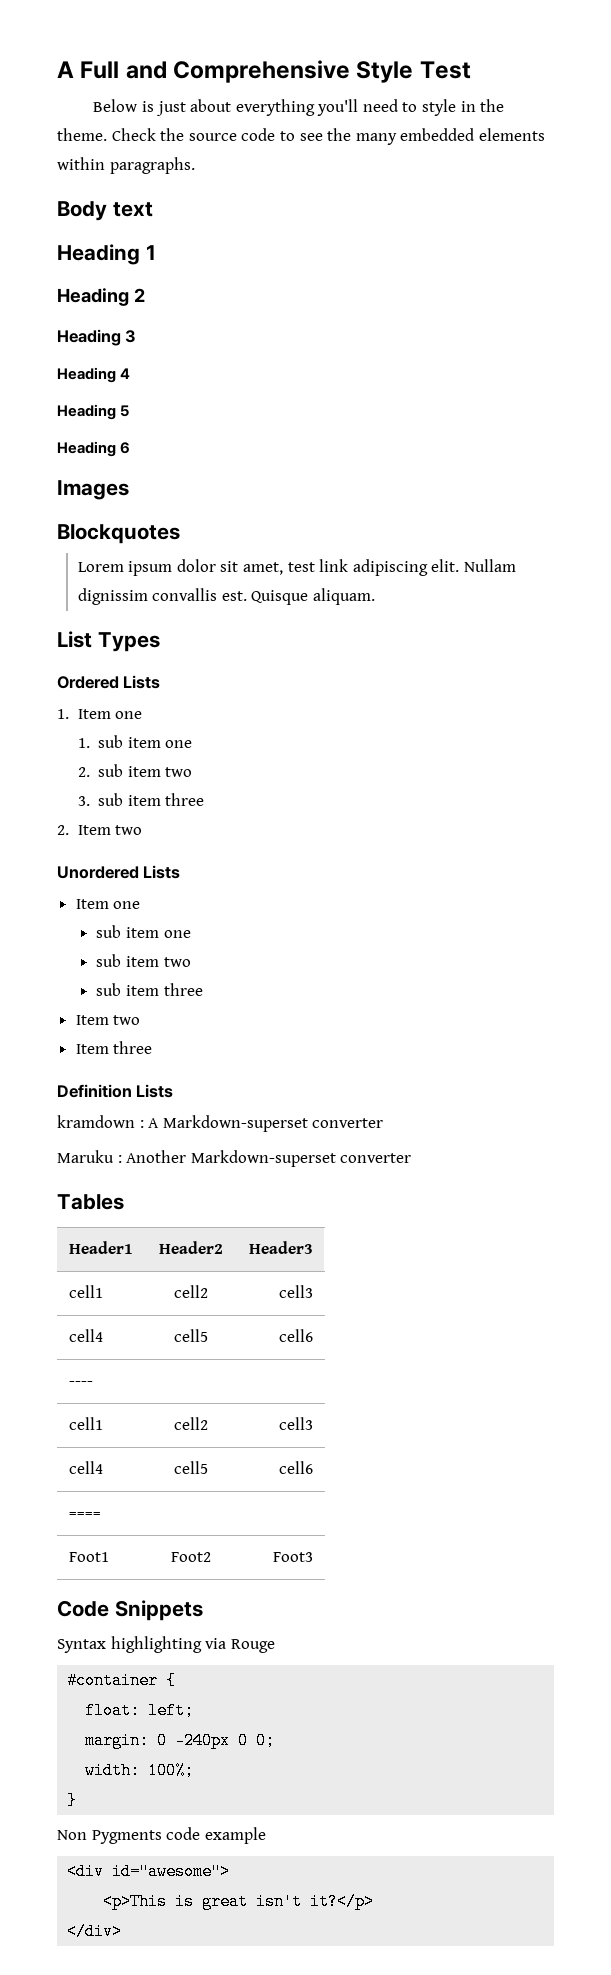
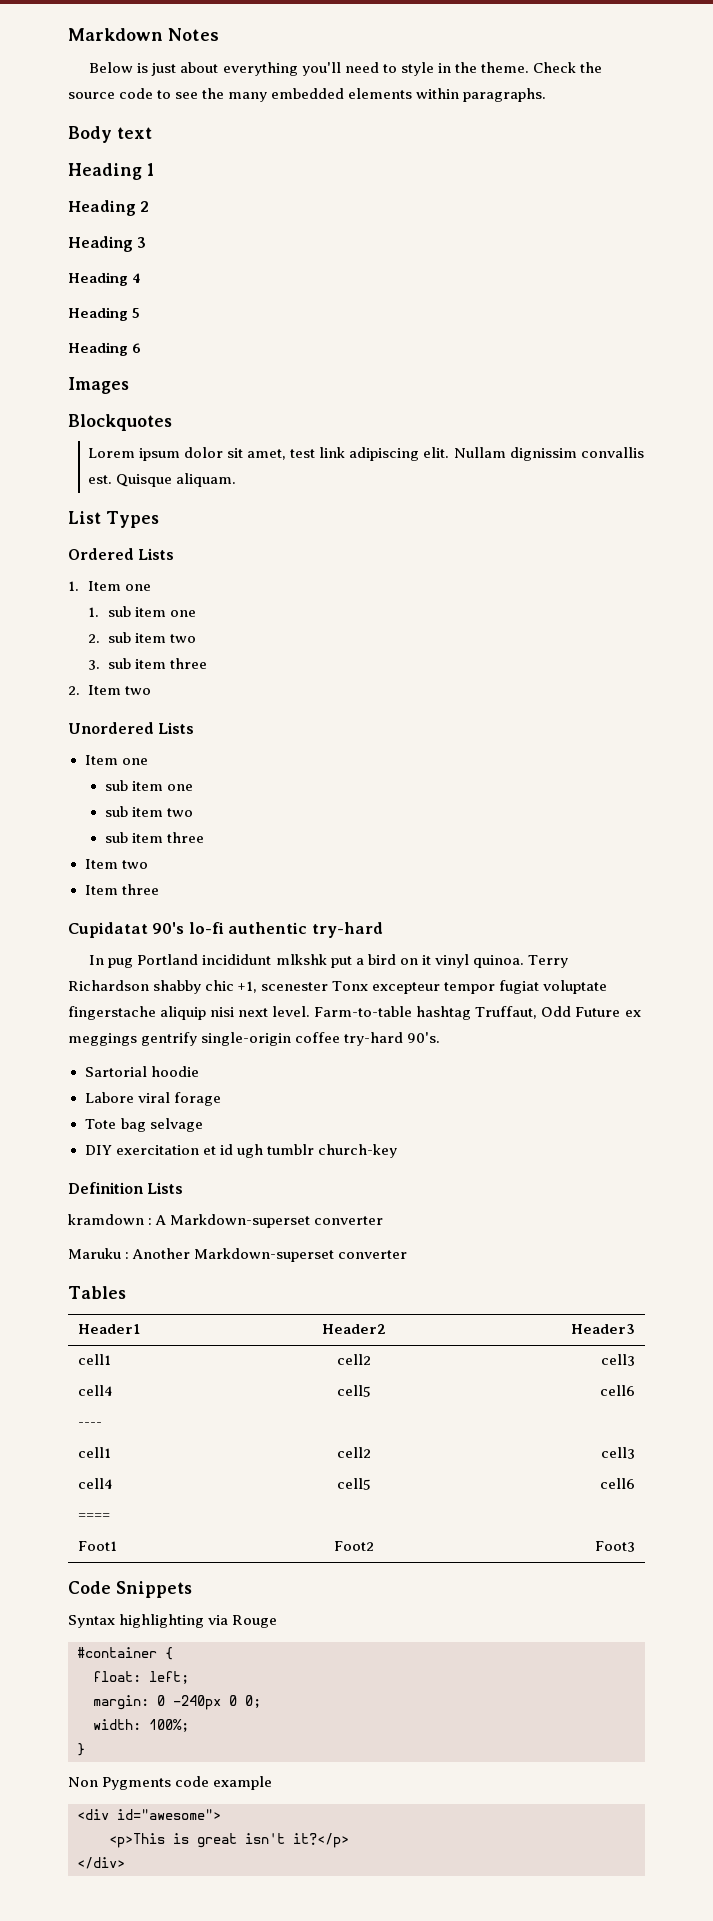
[57,60,471,83] A Full and Comprehensive Style Test -> [68,28,219,41] Markdown Notes
(153, 1047) none -> [68,922,383,938] [89,954,568,968] [68,980,608,994] [68,1006,641,1020] [68,1032,441,1046] [84,1066,199,1077] [84,1092,221,1106] [84,1118,203,1132] [84,1144,397,1158] // Cupidatat 90's lo-fi authentic try-hard // In pug Portland incididunt mlkshk put a bird on it vinyl quinoa. Terry Richardson shabby chic +1, scenester Tonx excepteur tempor fugiat voluptate fingerstache aliquip nisi next level. Farm-to-table hashtag Truffaut, Odd Future ex meggings gentrify single-origin coffee try-hard 90's. // Sartorial hoodie // Labore viral forage // Tote bag selvage // DIY exercitation et id ugh tumblr church-key

